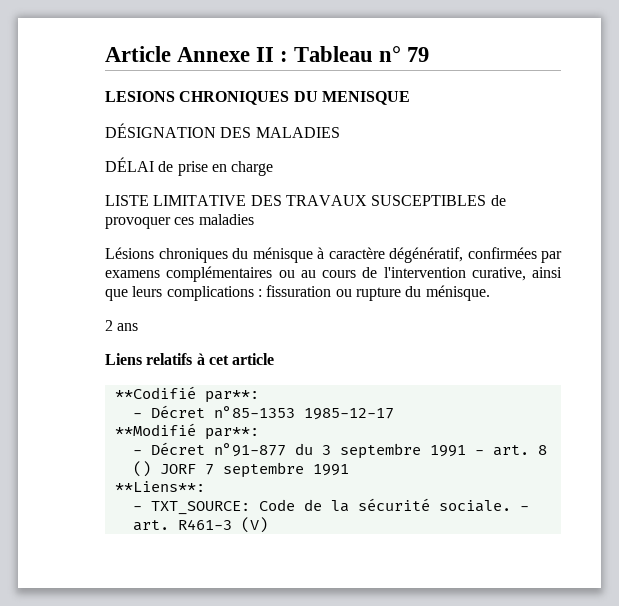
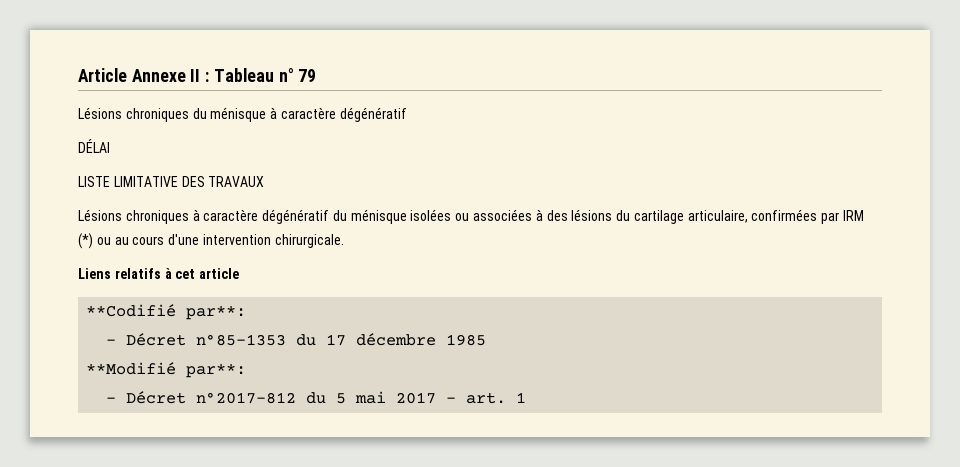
[105,91,410,105] [105,123,340,138] [105,157,274,176] [105,195,506,206] [105,214,254,229] // LESIONS CHRONIQUES DU MENISQUE // DÉSIGNATION DES MALADIES // DÉLAI de prise en charge // LISTE LIMITATIVE DES TRAVAUX SUSCEPTIBLES de provoquer ces maladies -> (317, 75) none
[389,247,562,263] [105,266,562,282] [105,285,490,301] [105,320,139,331] dégénératif, confirmées par examens complémentaires ou au cours de l'intervention curative, ainsi que leurs complications : fissuration ou rupture du ménisque. // 2 ans -> [339,107,407,122] [78,139,110,153] [78,176,265,187] [78,209,865,224] [78,233,344,249] dégénératif // DÉLAI // LISTE LIMITATIVE DES TRAVAUX // Lésions chroniques à caractère dégénératif du ménisque isolées ou associées à des lésions du cartilage articulaire, confirmées par IRM (*) ou au cours d'une intervention chirurgicale.
[303,408,394,420] 1985-12-17 -> [296,333,487,346] du 17 décembre 1985
[213,443,547,459] [132,461,349,478] [114,481,205,492] [132,498,529,515] [132,517,268,533] n°91-877 du 3 septembre 1991 - art. 8 () JORF 7 septembre 1991 // **Liens**: // - TXT_SOURCE: Code de la sécurité sociale. - art. R461-3 (V) -> [196,391,527,404] n°2017-812 du 5 mai 2017 - art. 1

